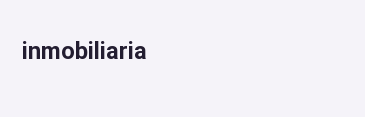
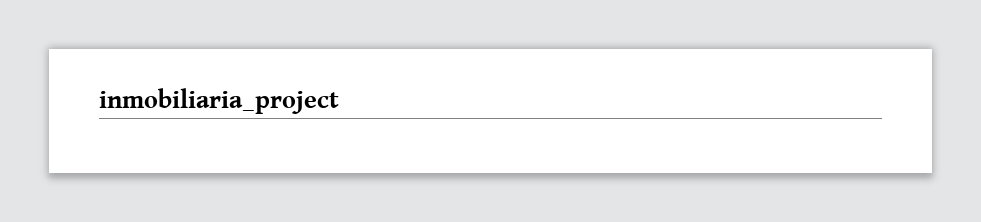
[22,41,147,59] inmobiliaria -> [99,88,339,114] inmobiliaria_project

